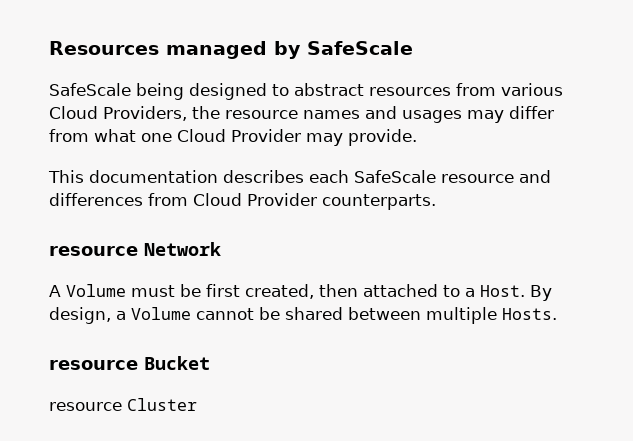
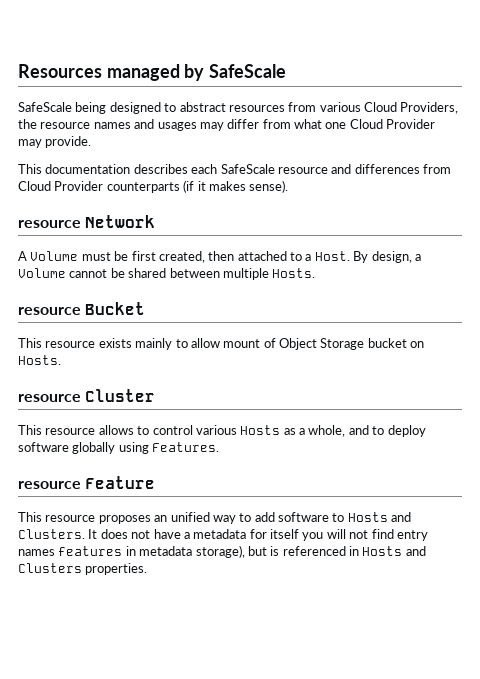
[322,194,436,210] counterparts. -> [106,180,289,193] counterparts (if it makes sense).
[49,398,197,411] resource Cluster -> [18,338,425,350] [18,355,61,365] [18,389,156,402] [18,425,426,437] [18,442,220,454] [18,476,156,489] [18,512,412,524] [18,529,428,541] [18,545,426,558] [18,563,148,575] This resource exists mainly to allow mount of Object Storage bucket on Hosts. // resource Cluster // This resource allows to control various Hosts as a whole, and to deploy software globally using Features. // resource Feature // This resource proposes an unified way to add software to Hosts and Clusters. It does not have a metadata for itself you will not find entry names features in metadata storage), but is referenced in Hosts and Clusters properties.

